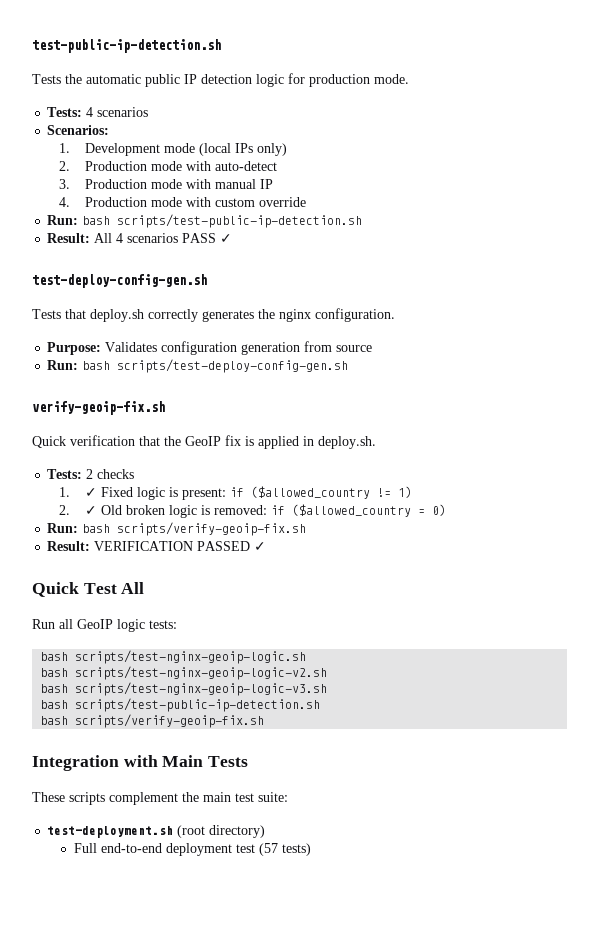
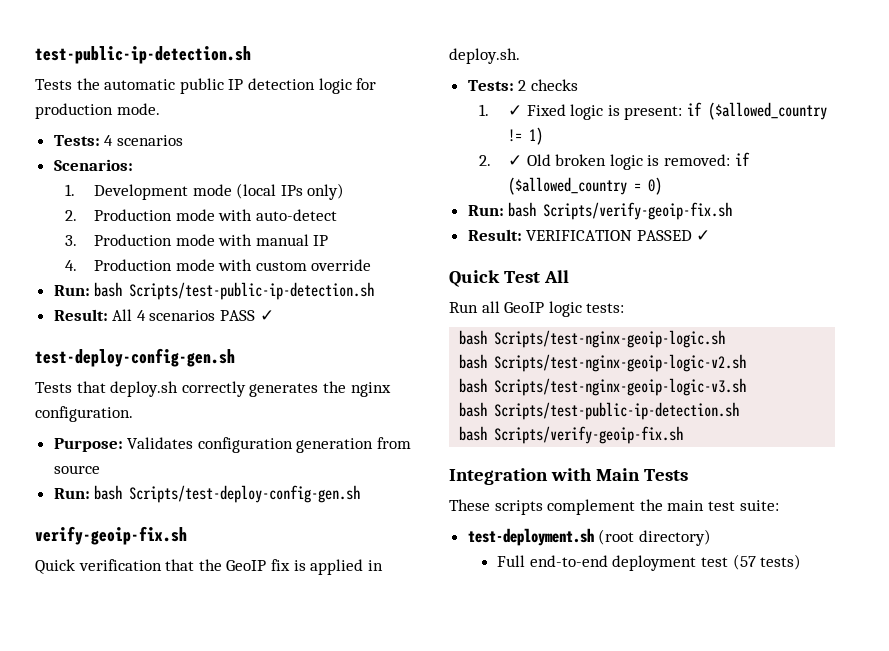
[117,214,363,228] scripts/test-public-ip-detection.sh -> [129,282,375,300] Scripts/test-public-ip-detection.sh
[117,359,349,373] scripts/test-deploy-config-gen.sh -> [129,485,361,503] Scripts/test-deploy-config-gen.sh
[117,522,307,536] scripts/verify-geoip-fix.sh -> [543,202,733,220] Scripts/verify-geoip-fix.sh
[75,650,307,664] [40,666,328,680] [40,682,328,696] [40,698,321,712] [40,714,265,728] scripts/test-nginx-geoip-logic.sh // bash scripts/test-nginx-geoip-logic-v2.sh // bash scripts/test-nginx-geoip-logic-v3.sh // bash scripts/test-public-ip-detection.sh // bash scripts/verify-geoip-fix.sh -> [494,330,726,348] [459,354,747,372] [459,378,747,396] [459,402,740,420] [459,426,684,444] Scripts/test-nginx-geoip-logic.sh // bash Scripts/test-nginx-geoip-logic-v2.sh // bash Scripts/test-nginx-geoip-logic-v3.sh // bash Scripts/test-public-ip-detection.sh // bash Scripts/verify-geoip-fix.sh

